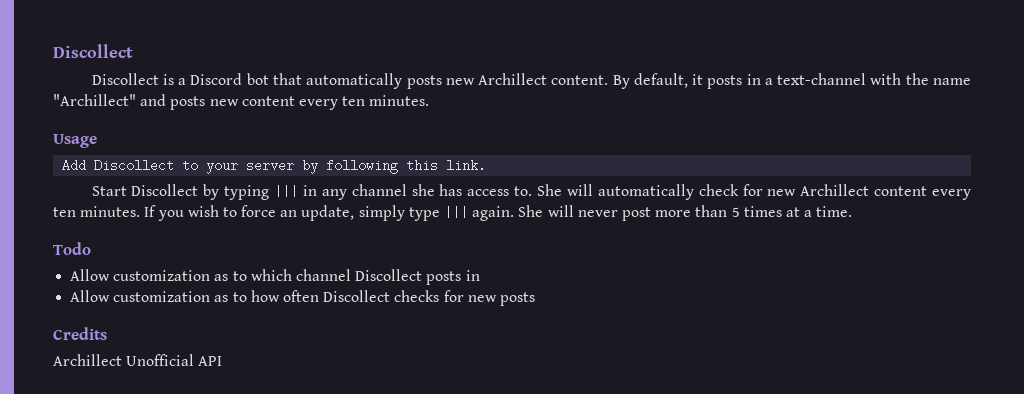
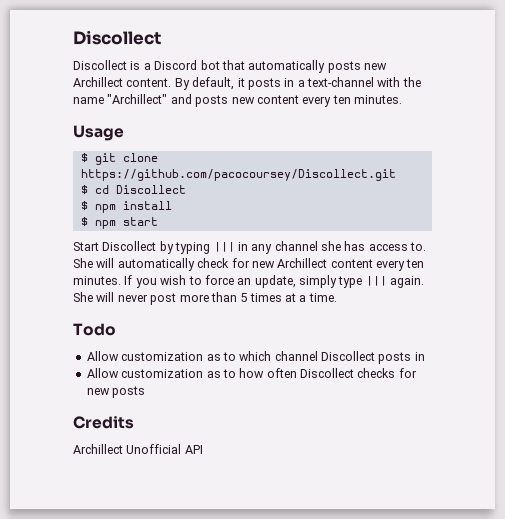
[62,159,487,174] Add Discollect to your server by following this link. -> [80,153,158,165] [80,169,396,181] [80,185,186,194] [80,201,172,213] [80,217,158,229] $ git clone https://github.com/pacocoursey/Discollect.git // $ cd Discollect // $ npm install // $ npm start

